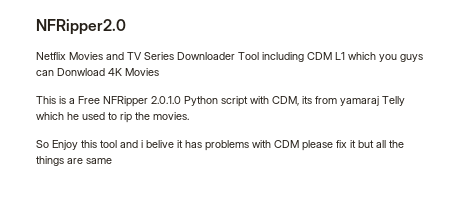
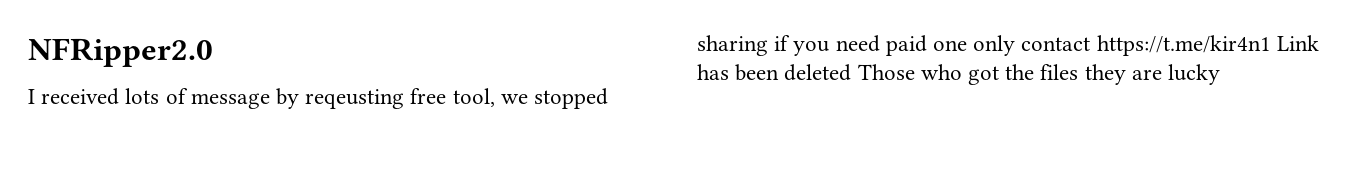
[36,52,423,62] [36,68,159,76] [36,96,405,107] [36,112,189,123] [36,140,404,151] [36,156,112,166] Netflix Movies and TV Series Downloader Tool including CDM L1 which you guys can Donwload 4K Movies // This is a Free NFRipper 2.0.1.0 Python script with CDM, its from yamaraj Telly which he used to rip the movies. // So Enjoy this tool and i belive it has problems with CDM please fix it but all the things are same -> [28,88,609,109] [697,35,1319,56] [697,64,1221,85] I received lots of message by reqeusting free tool, we stopped sharing if you need paid one only contact https://t.me/kir4n1 Link has been deleted Those who got the files they are lucky

